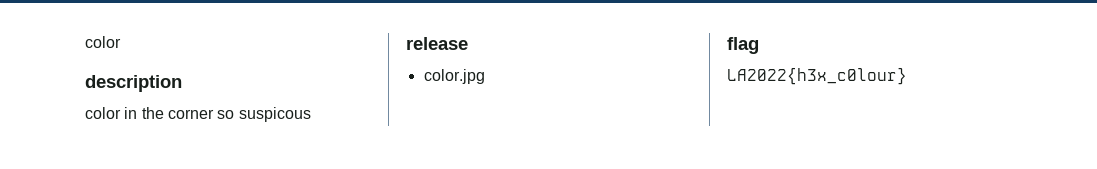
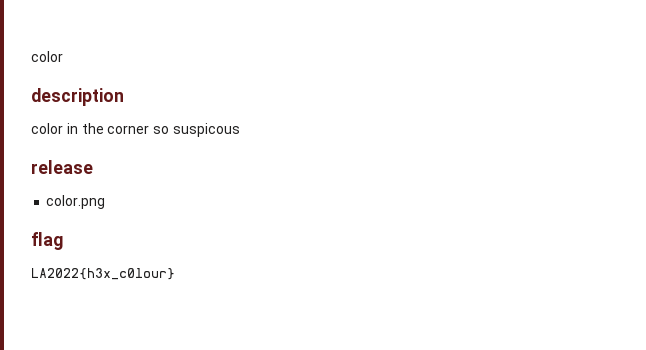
[423,69,485,84] color.jpg -> [46,195,106,209] color.png

